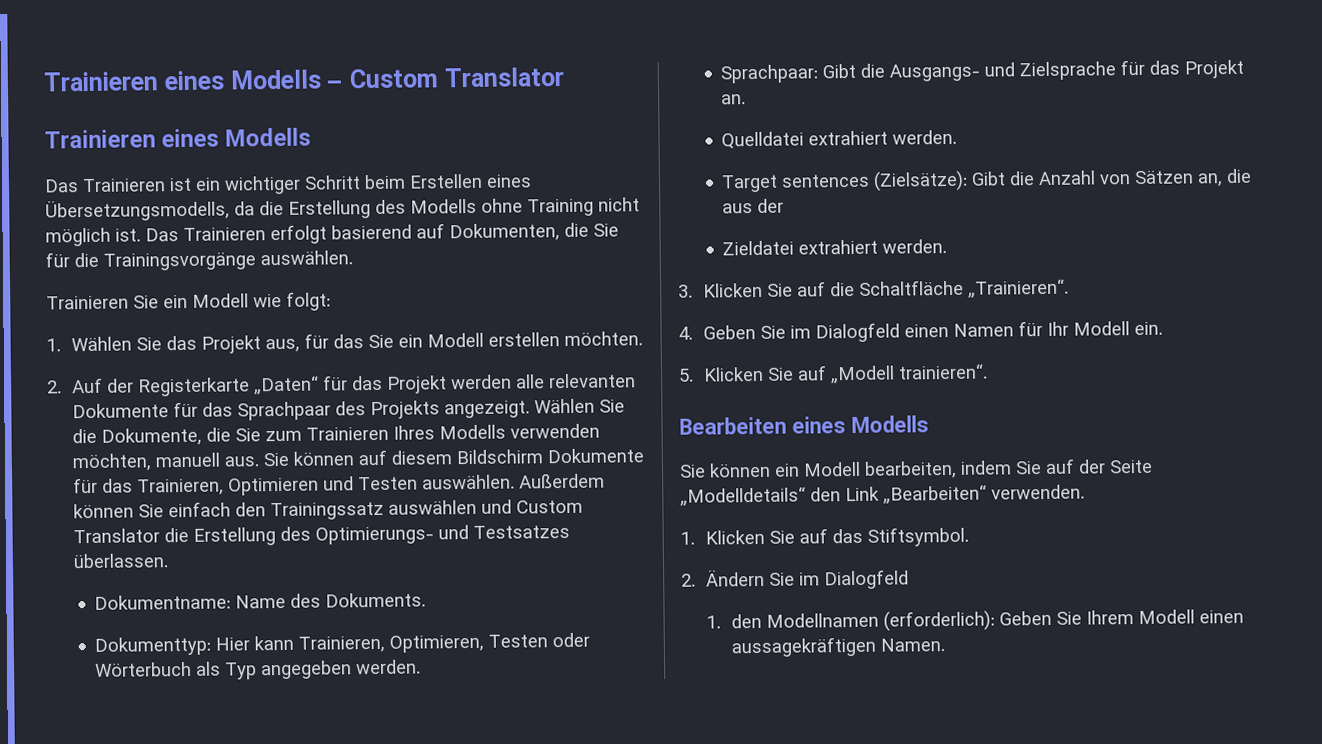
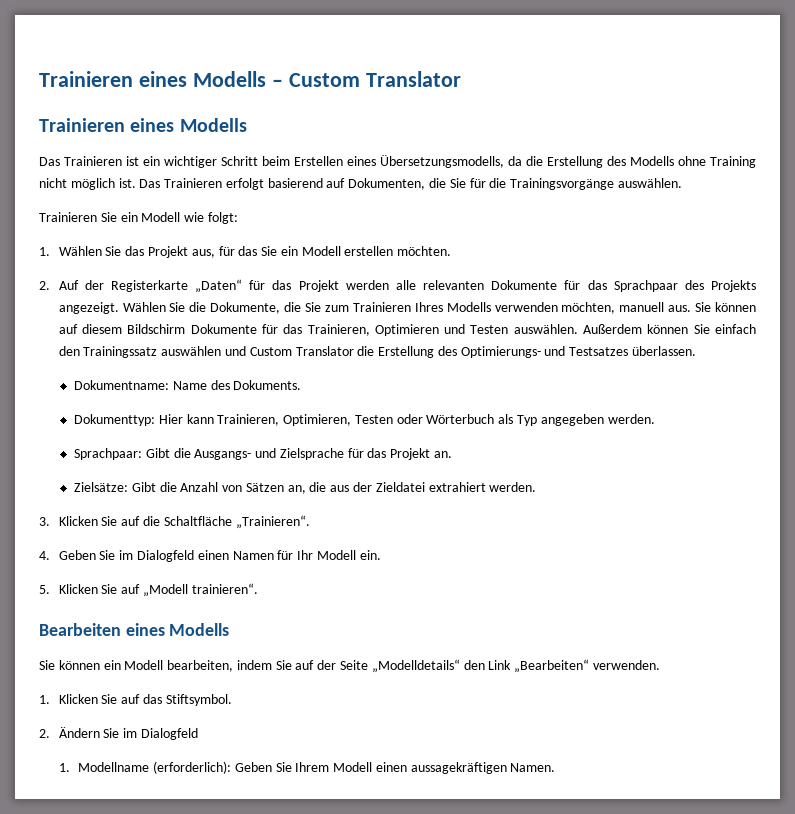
[721,129,958,150] [721,170,969,193] Quelldatei extrahiert werden. // Target sentences (Zielsätze): -> [74,482,129,492] Zielsätze:
(785, 205) // -> (373, 487) none
[730,612,879,629] den Modellnamen -> [78,762,150,772] Modellname

